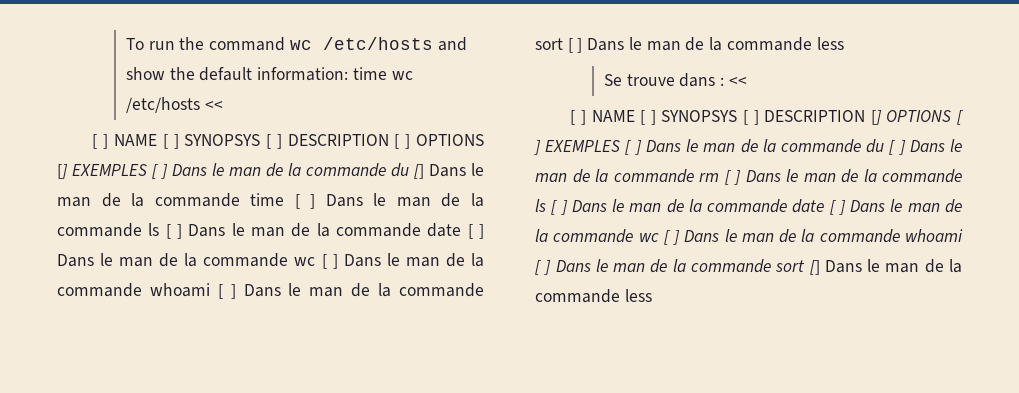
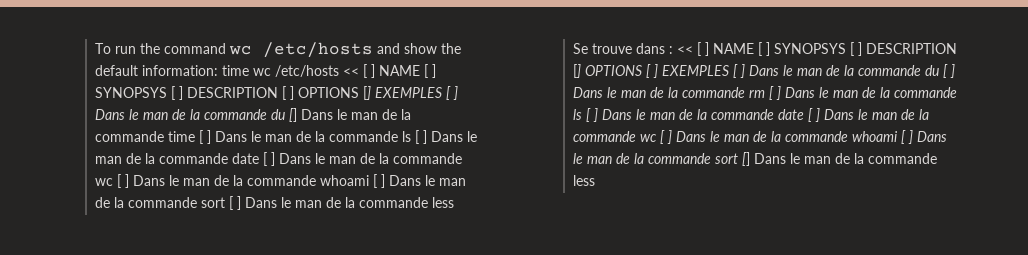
(223, 105) // -> (360, 72) none
(747, 81) // -> (694, 50) none

